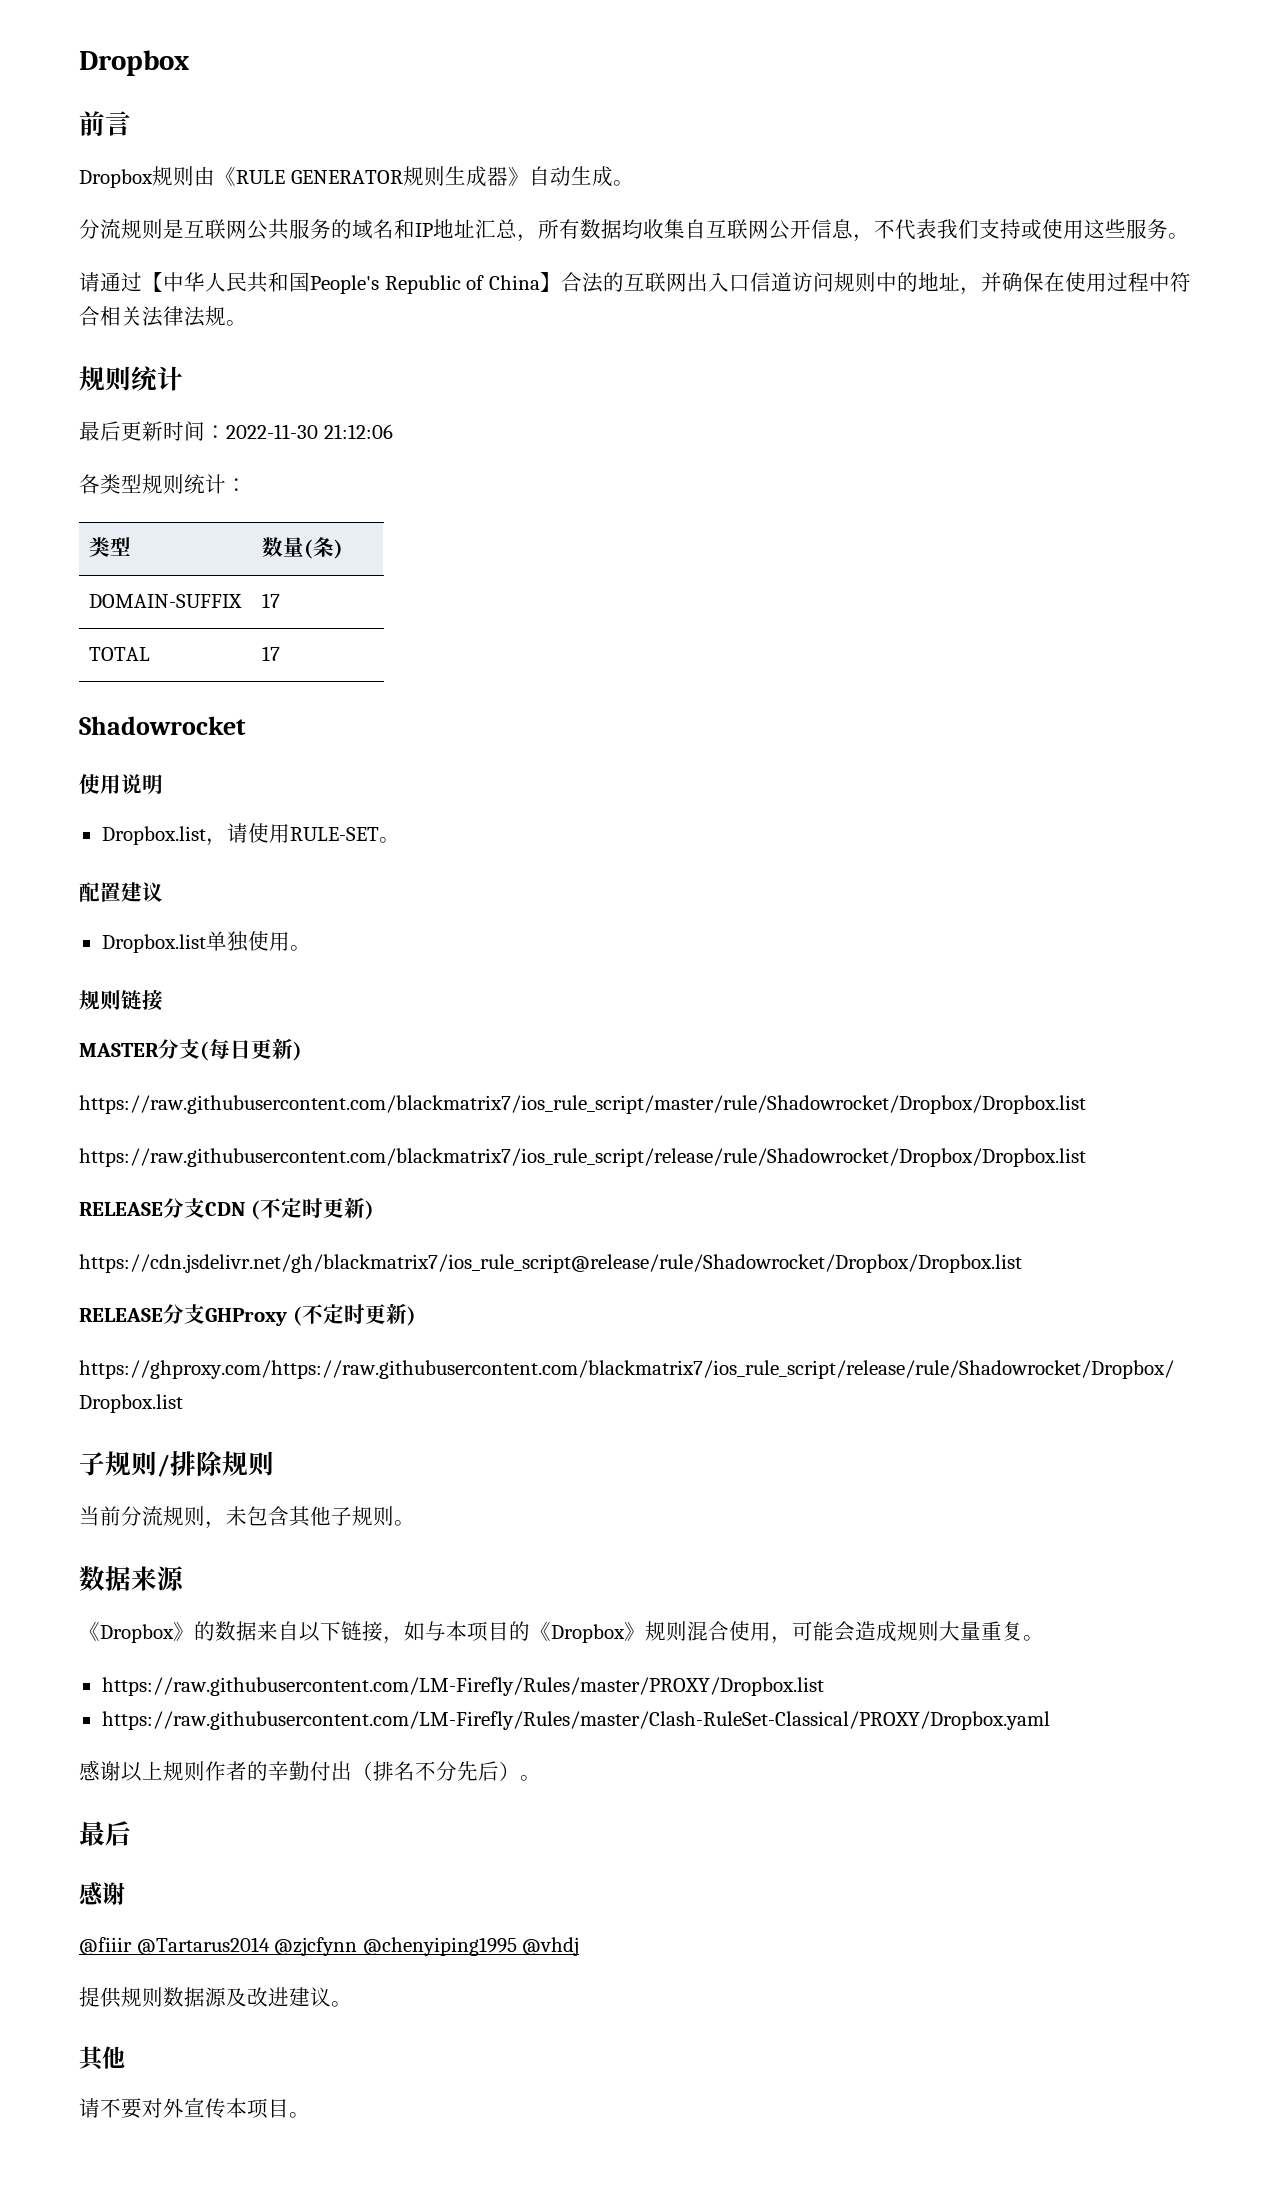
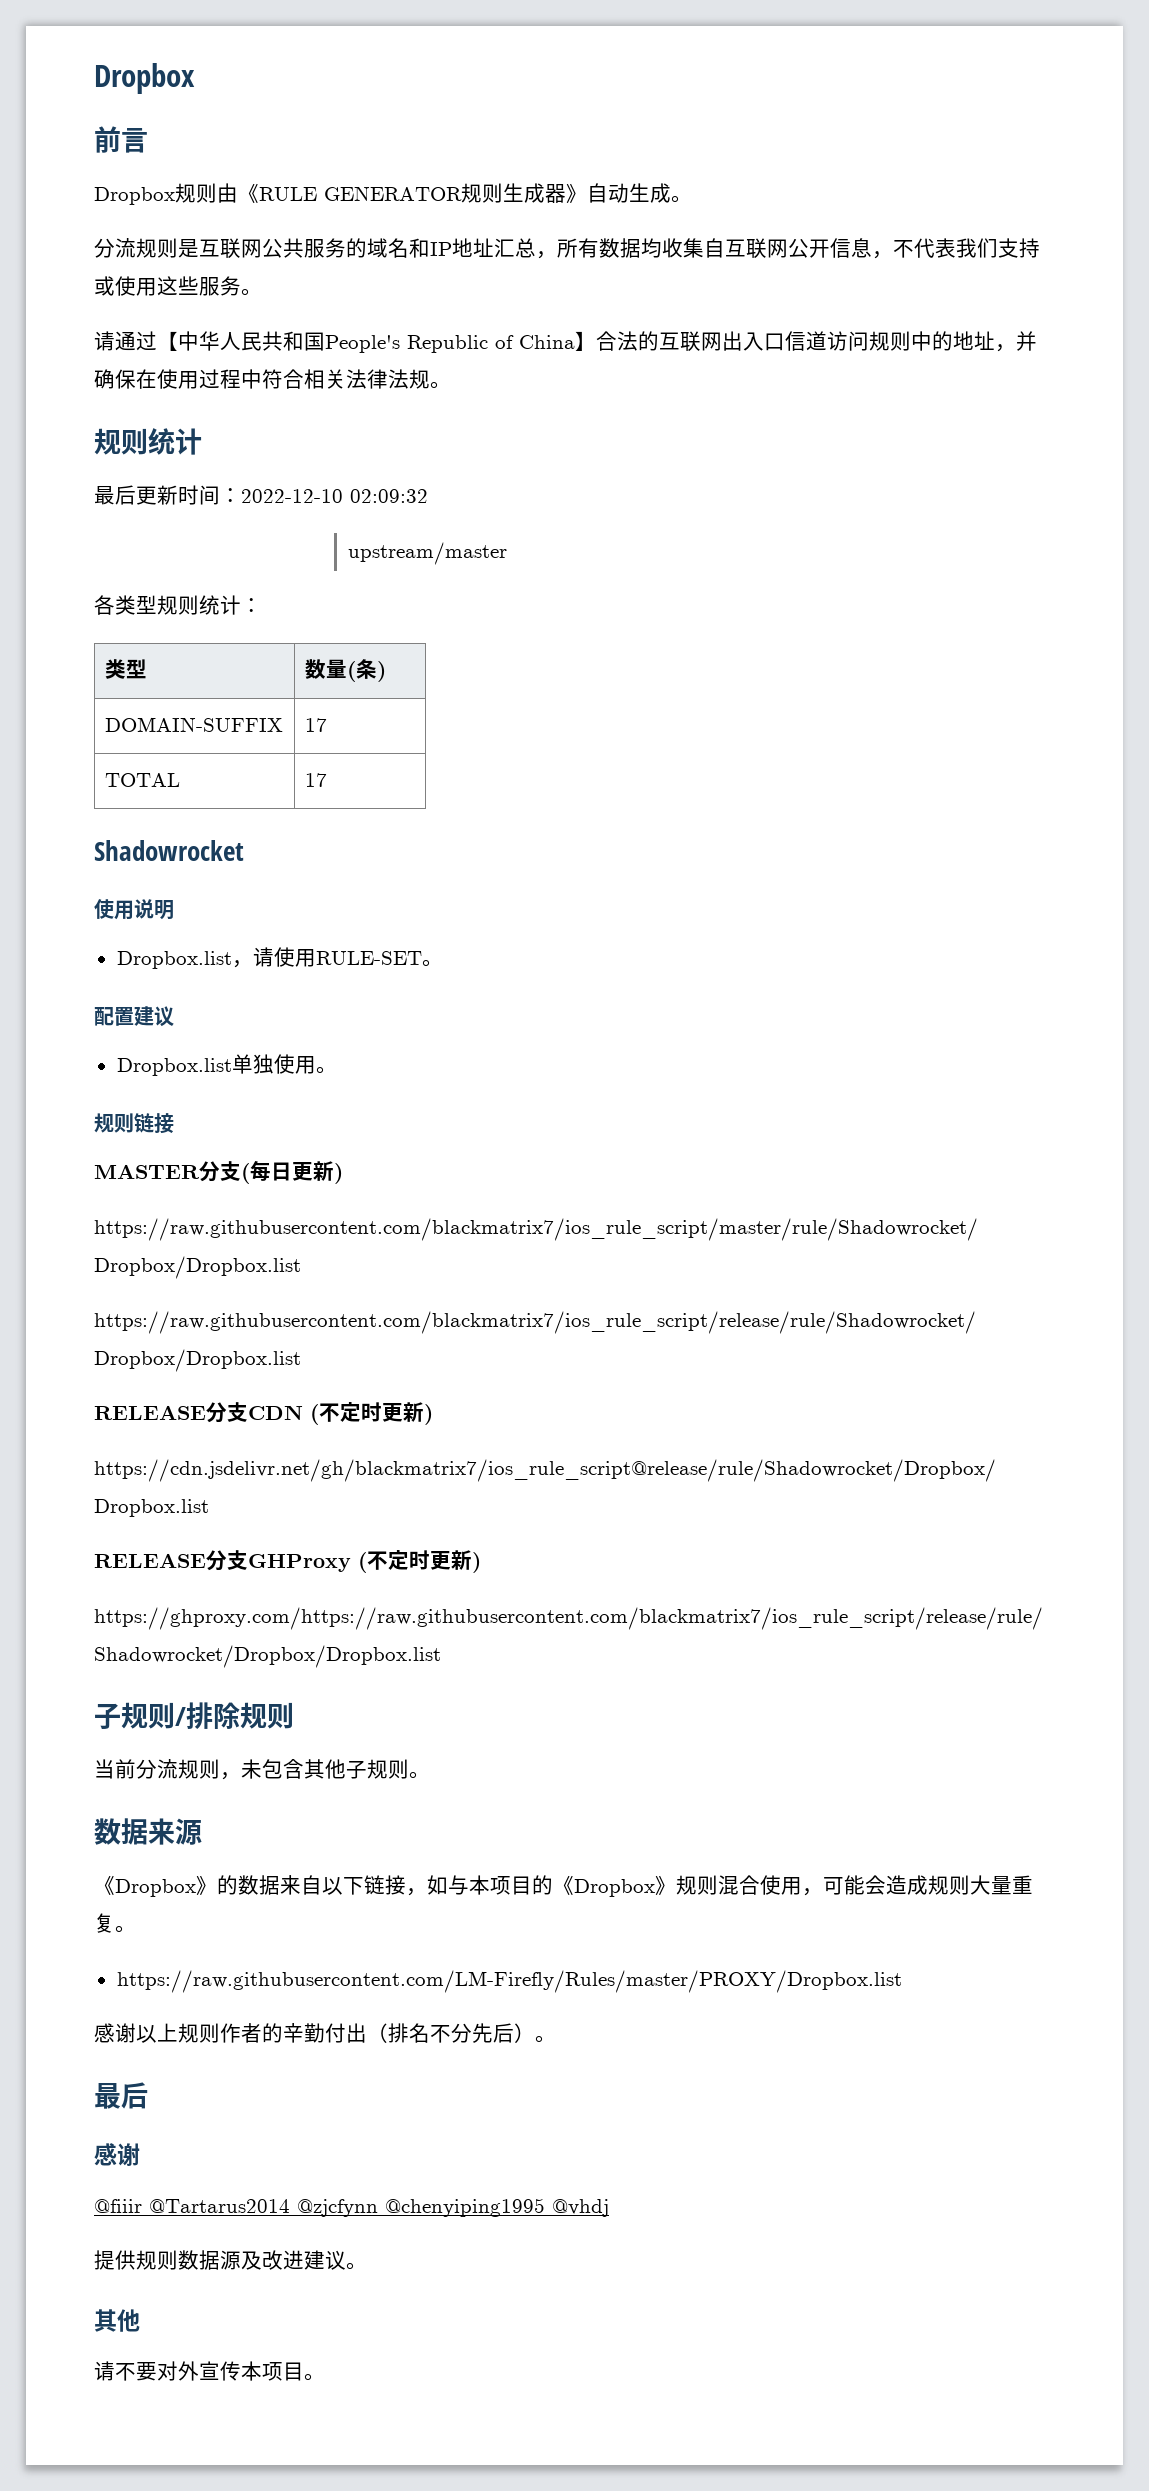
[226,424,393,439] 2022-11-30 21:12:06 -> [241,489,428,503] [348,542,508,565] 2022-12-10 02:09:32 // upstream/master
[101,1711,1050,1730] // https://raw.githubusercontent.com/LM-Firefly/Rules/master/Clash-RuleSet-Classical/PROXY/Dropbox.yaml -> (902, 1981) none

